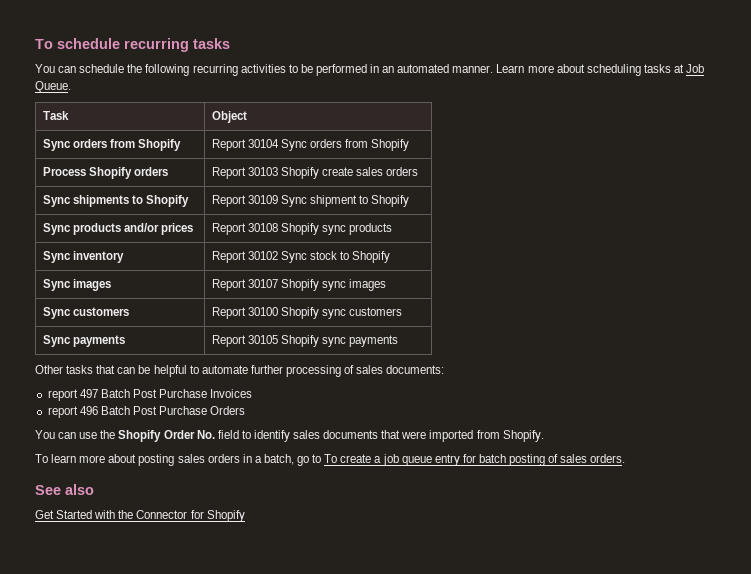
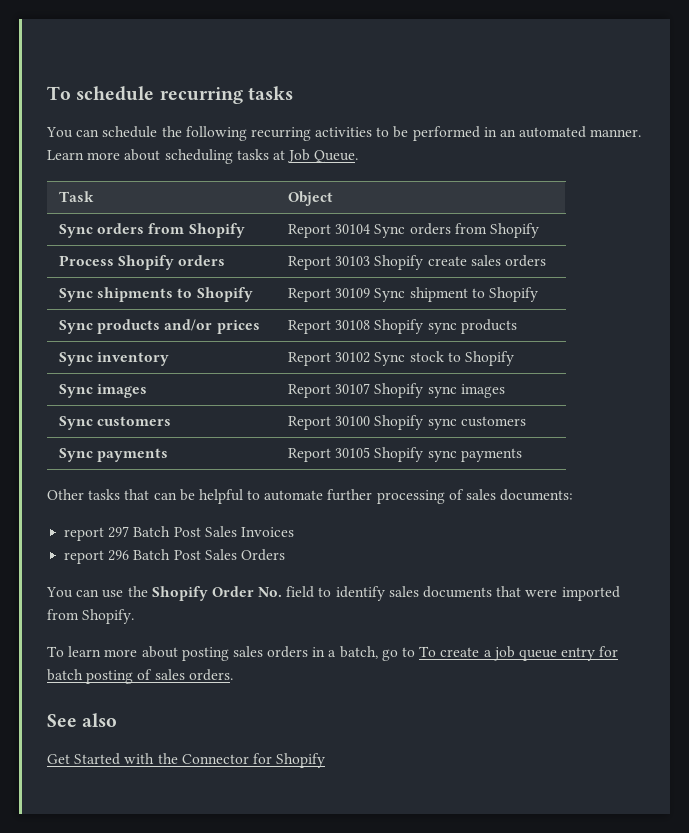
[79,389,208,398] 497 Batch Post Purchase -> [108,526,237,538] 297 Batch Post Sales
[79,406,208,415] 496 Batch Post Purchase -> [108,549,237,561] 296 Batch Post Sales

